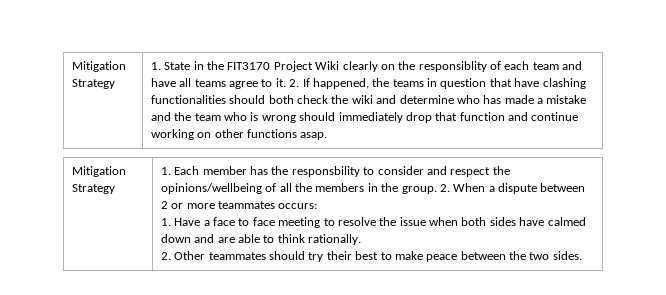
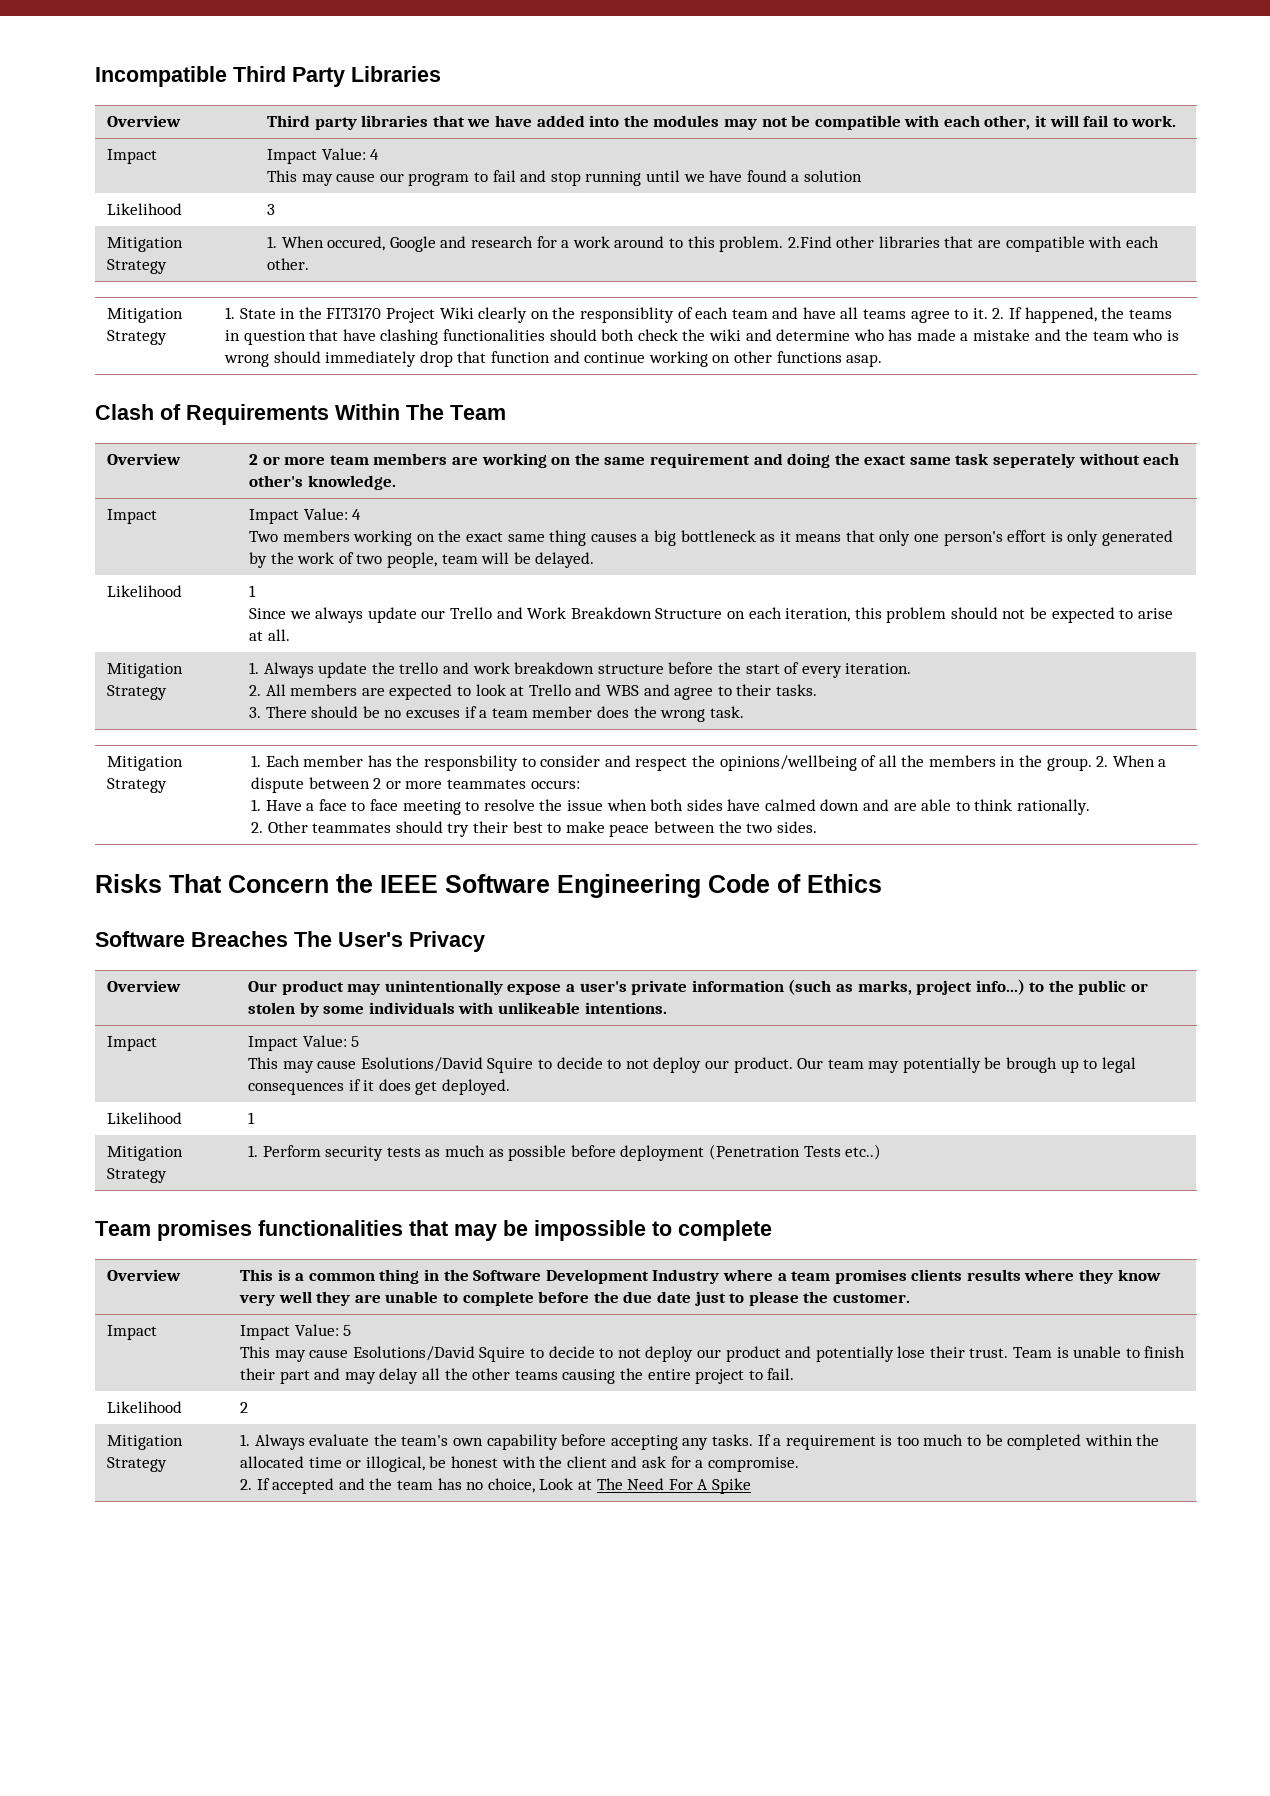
(71, 66) none -> [95,66,441,87] [107,115,182,127] [267,115,1177,130] [107,149,158,164] [267,148,380,164] [267,170,862,186] [107,203,183,215] [267,204,276,215] [107,237,184,252] [107,259,168,274] [267,236,1159,252] [267,258,310,270] Incompatible Third Party Libraries // Overview | Third party libraries that we have added into the modules may not be compatible with each other, it will fail to work. // Impact | Impact Value: 4 // This may cause our program to fail and stop running until we have found a solution // Likelihood | 3 // Mitigation Strategy | 1. When occured, Google and research for a work around to this problem. 2.Find other libraries that are compatible with each other. //
(328, 136) none -> [95,404,506,425] [107,453,182,465] [249,453,1180,468] [249,475,396,490] [107,509,158,524] [249,508,362,524] [249,530,1173,546] [249,552,595,568] [107,585,183,597] [249,585,257,597] [249,607,1173,623] [249,629,290,641] [107,663,184,678] [107,685,168,700] [249,662,912,678] [249,684,817,700] [249,706,744,722] // Clash of Requirements Within The Team // Overview | 2 or more team members are working on the same requirement and doing the exact same task seperately without each other's knowledge. // Impact | Impact Value: 4 // Two members working on the exact same thing causes a big bottleneck as it means that only one person's effort is only generated by the work of two people, team will be delayed. // Likelihood | 1 // Since we always update our Trello and Work Breakdown Structure on each iteration, this problem should not be expected to arise at all. // Mitigation Strategy | 1. Always update the trello and work breakdown structure before the start of every iteration. // 2. All members are expected to look at Trello and WBS and agree to their tasks. // 3. There should be no excuses if a team member does the wrong task.
(582, 255) none -> [95,874,882,898] [95,931,485,952] [107,980,182,992] [248,979,1149,995] [248,1002,667,1017] [107,1036,158,1051] [248,1035,360,1051] [248,1057,1136,1073] [248,1079,510,1095] [107,1112,183,1124] [248,1112,256,1124] [107,1146,184,1161] [107,1168,168,1183] [248,1144,882,1161] [95,1220,772,1241] [107,1269,182,1281] [240,1269,1161,1284] [239,1291,910,1306] [107,1325,158,1340] [240,1324,352,1340] [240,1346,1186,1362] [240,1368,795,1384] [107,1401,183,1413] [240,1402,249,1413] [107,1435,184,1450] [107,1457,168,1472] [240,1434,1160,1450] [240,1456,799,1472] [240,1478,751,1494] // Risks That Concern the IEEE Software Engineering Code of Ethics // Software Breaches The User's Privacy // Overview | Our product may unintentionally expose a user's private information (such as marks, project info...) to the public or stolen by some individuals with unlikeable intentions. // Impact | Impact Value: 5 // This may cause Esolutions/David Squire to decide to not deploy our product. Our team may potentially be brough up to legal consequences if it does get deployed. // Likelihood | 1 // Mitigation Strategy | 1. Perform security tests as much as possible before deployment (Penetration Tests etc..) // Team promises functionalities that may be impossible to complete // Overview | This is a common thing in the Software Development Industry where a team promises clients results where they know very well they are unable to complete before the due date just to please the customer. // Impact | Impact Value: 5 // This may cause Esolutions/David Squire to decide to not deploy our product and potentially lose their trust. Team is unable to finish their part and may delay all the other teams causing the entire project to fail. // Likelihood | 2 // Mitigation Strategy | 1. Always evaluate the team's own capability before accepting any tasks. If a requirement is too much to be completed within the allocated time or illogical, be honest with the client and ask for a compromise. // 2. If accepted and the team has no choice, Look at The Need For A Spike

